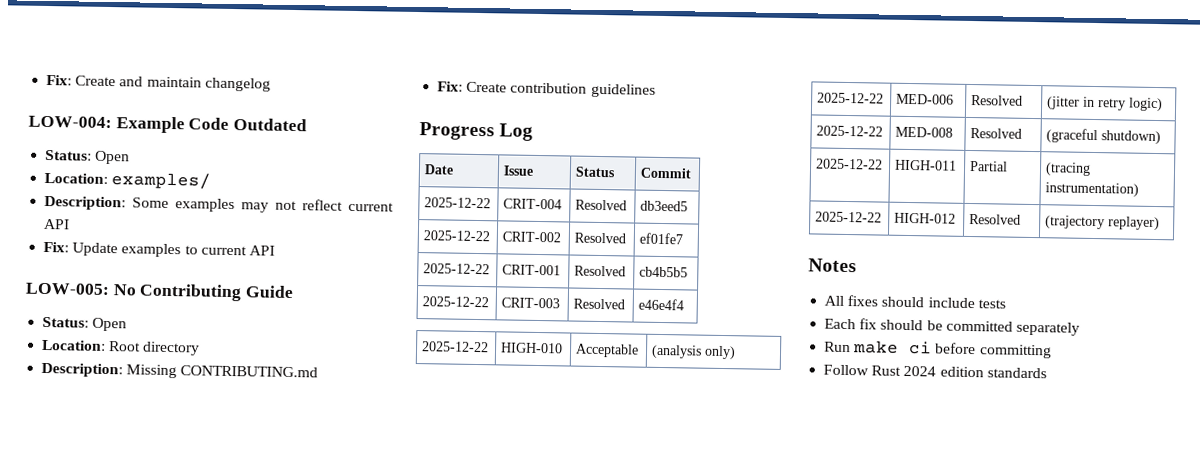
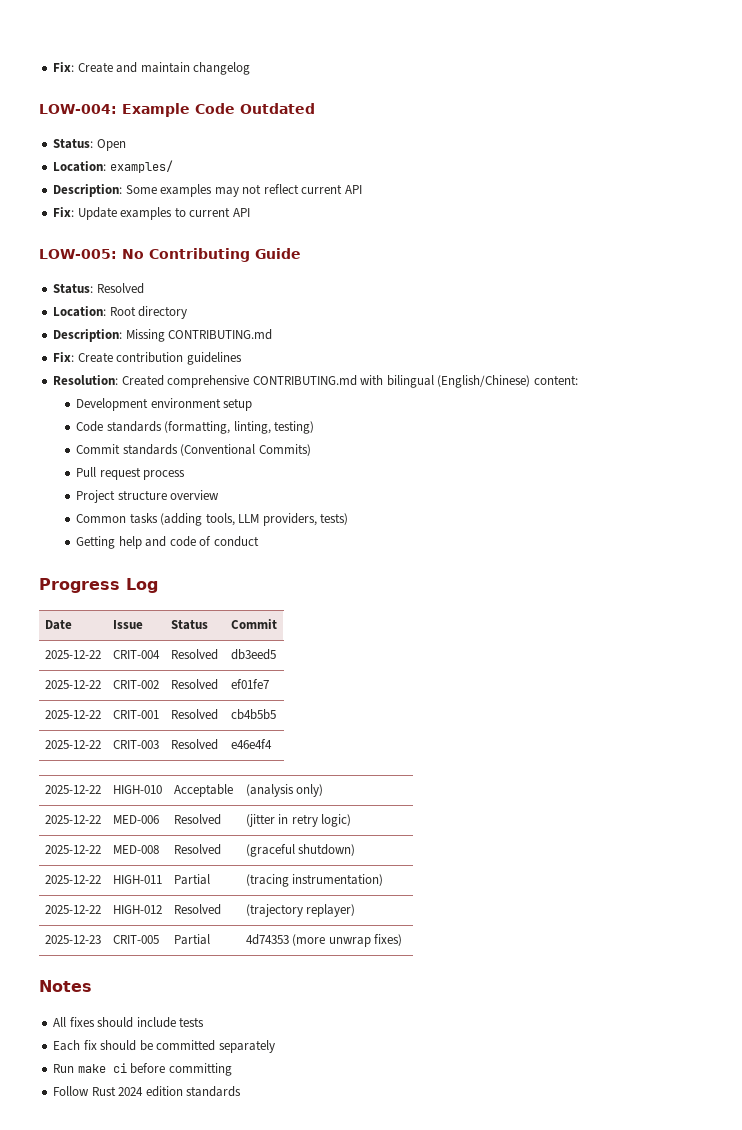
[92,317,128,332] Open -> [96,283,144,294] Resolved
(656, 90) none -> [53,375,578,388] [76,398,253,411] [76,421,315,434] [76,444,311,456] [76,467,186,480] [76,490,220,503] [76,513,349,526] [76,536,259,549] // Resolution: Created comprehensive CONTRIBUTING.md with bilingual (English/Chinese) content: // Development environment setup // Code standards (formatting, linting, testing) // Commit standards (Conventional Commits) // Pull request process // Project structure overview // Common tasks (adding tools, LLM providers, tests) // Getting help and code of conduct
(1161, 223) none -> [44,935,101,944] [112,935,159,944] [173,934,210,945] [245,934,403,947] // 2025-12-23 | CRIT-005 | Partial | 4d74353 (more unwrap fixes)

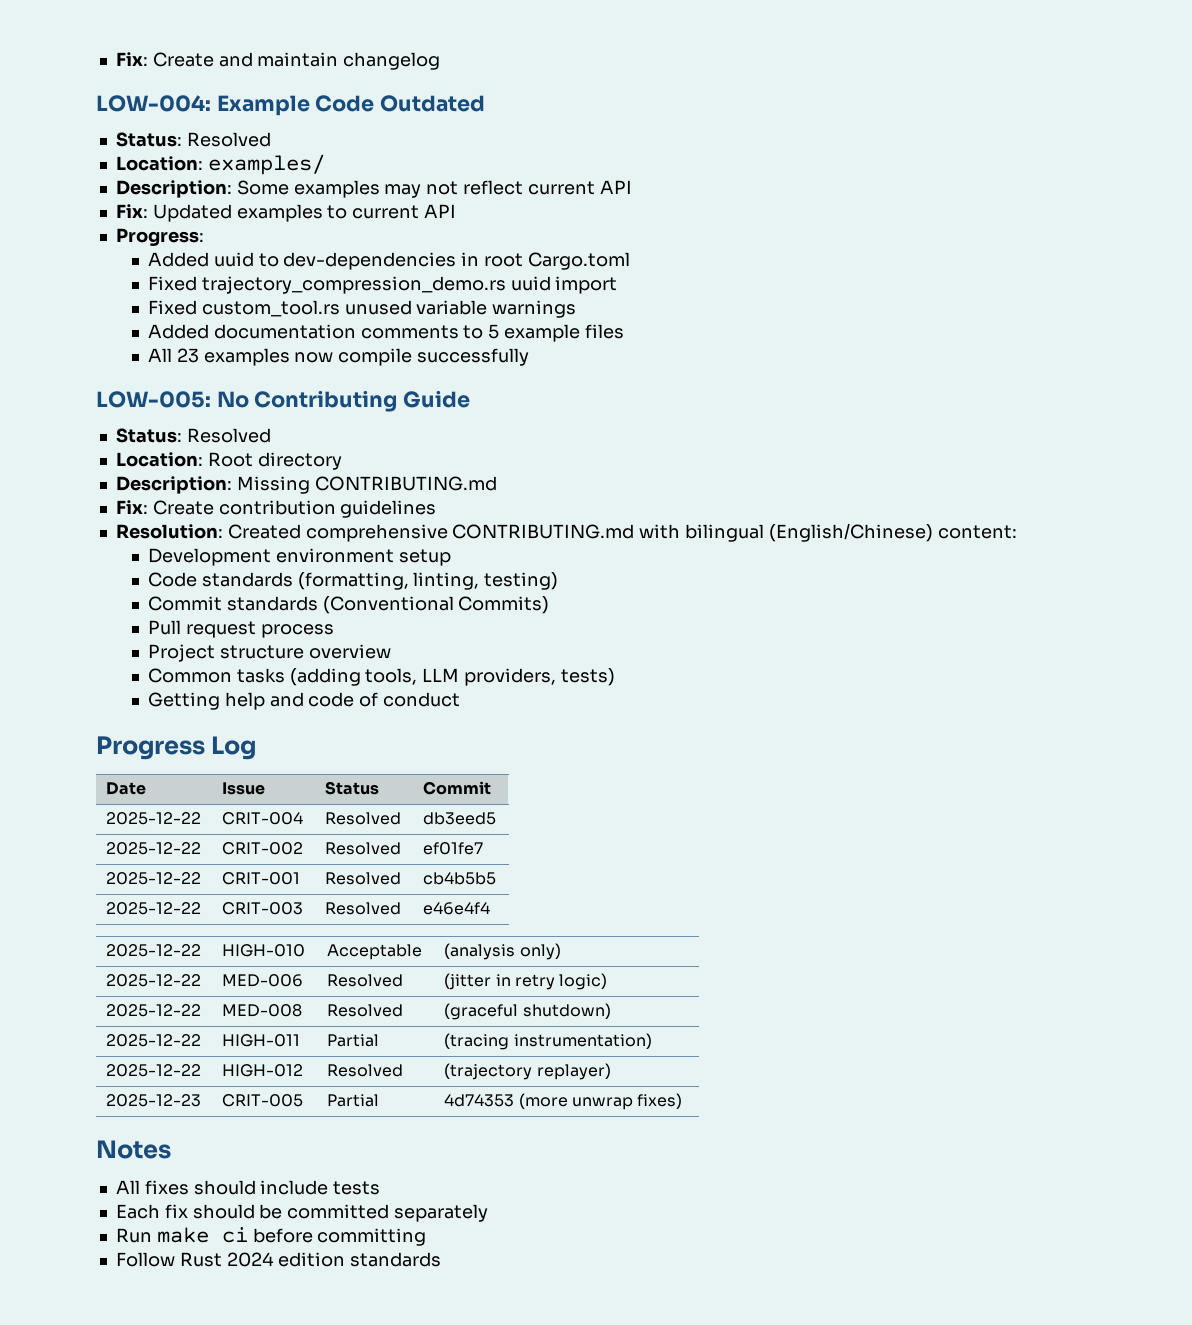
[96,139,126,151] Open -> [186,132,271,147] Resolved
[77,207,117,220] Update -> [152,204,232,222] Updated
(250, 212) none -> [115,228,204,246] [147,252,631,270] [147,276,618,294] [147,300,577,318] [147,324,625,342] [147,348,530,366] // Progress: // Added uuid to dev-dependencies in root Cargo.toml // Fixed trajectory_compression_demo.rs uuid import // Fixed custom_tool.rs unused variable warnings // Added documentation comments to 5 example files // All 23 examples now compile successfully

